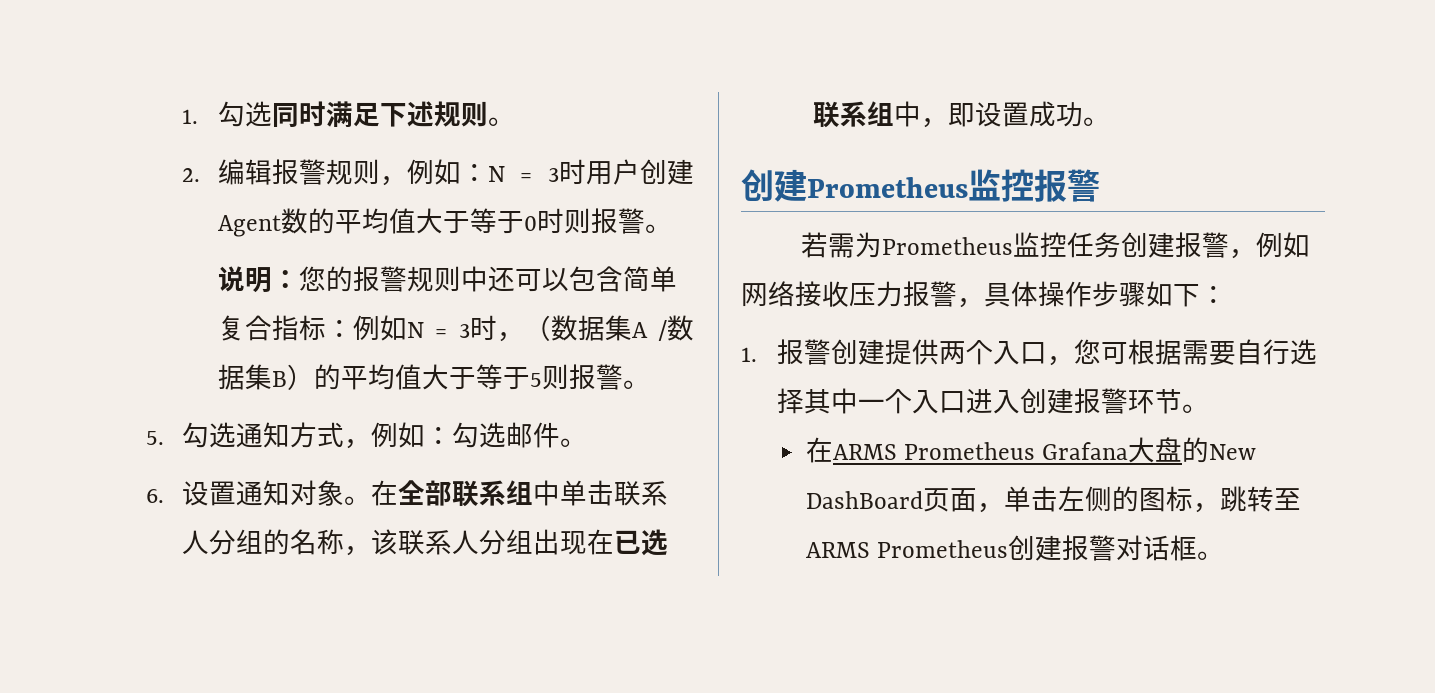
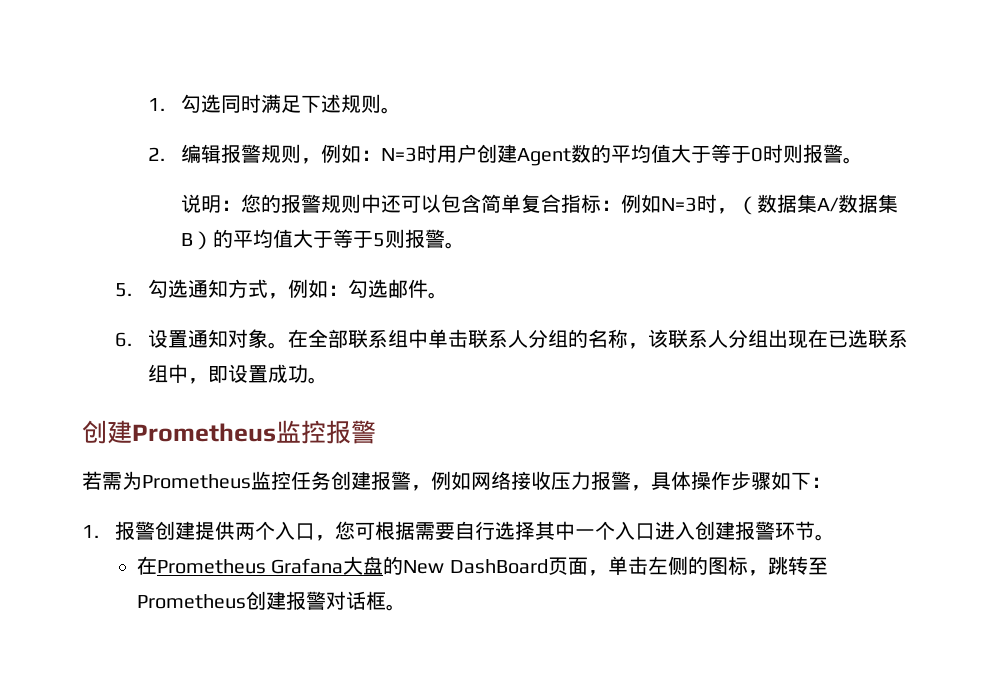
[487,166,559,182] N = 3 -> [381,147,418,162] N=3
[406,322,470,338] N = 3 -> [661,197,698,212] N=3
[631,320,667,341] A / -> [817,197,840,212] A/
[833,444,898,460] ARMS -> (158, 565) none
[806,542,871,558] ARMS -> (828, 566) none

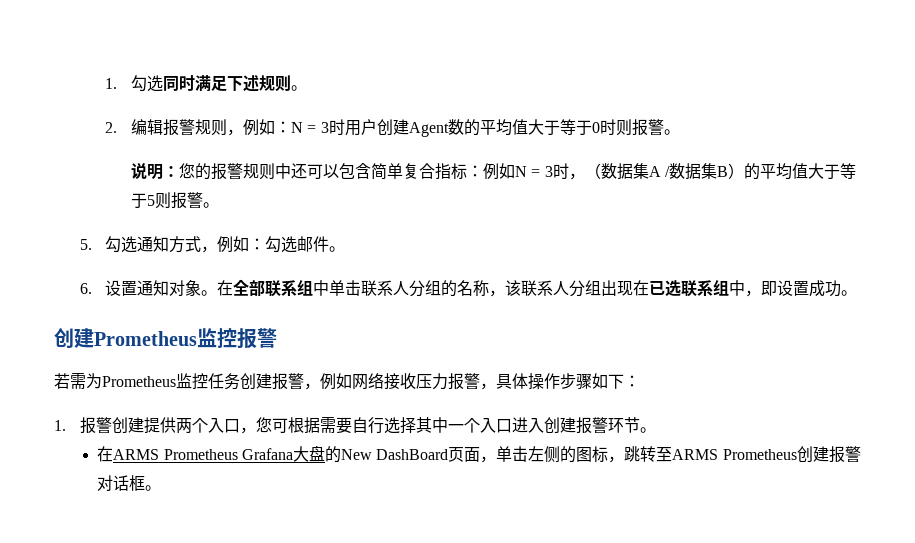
[381,147,418,162] N=3 -> [291,122,329,133] N = 3
[661,197,698,212] N=3 -> [515,166,553,177] N = 3
[817,197,840,212] A/ -> [648,166,671,177] A /
(158, 565) none -> [113,449,160,460] ARMS
(828, 566) none -> [672,449,719,460] ARMS

